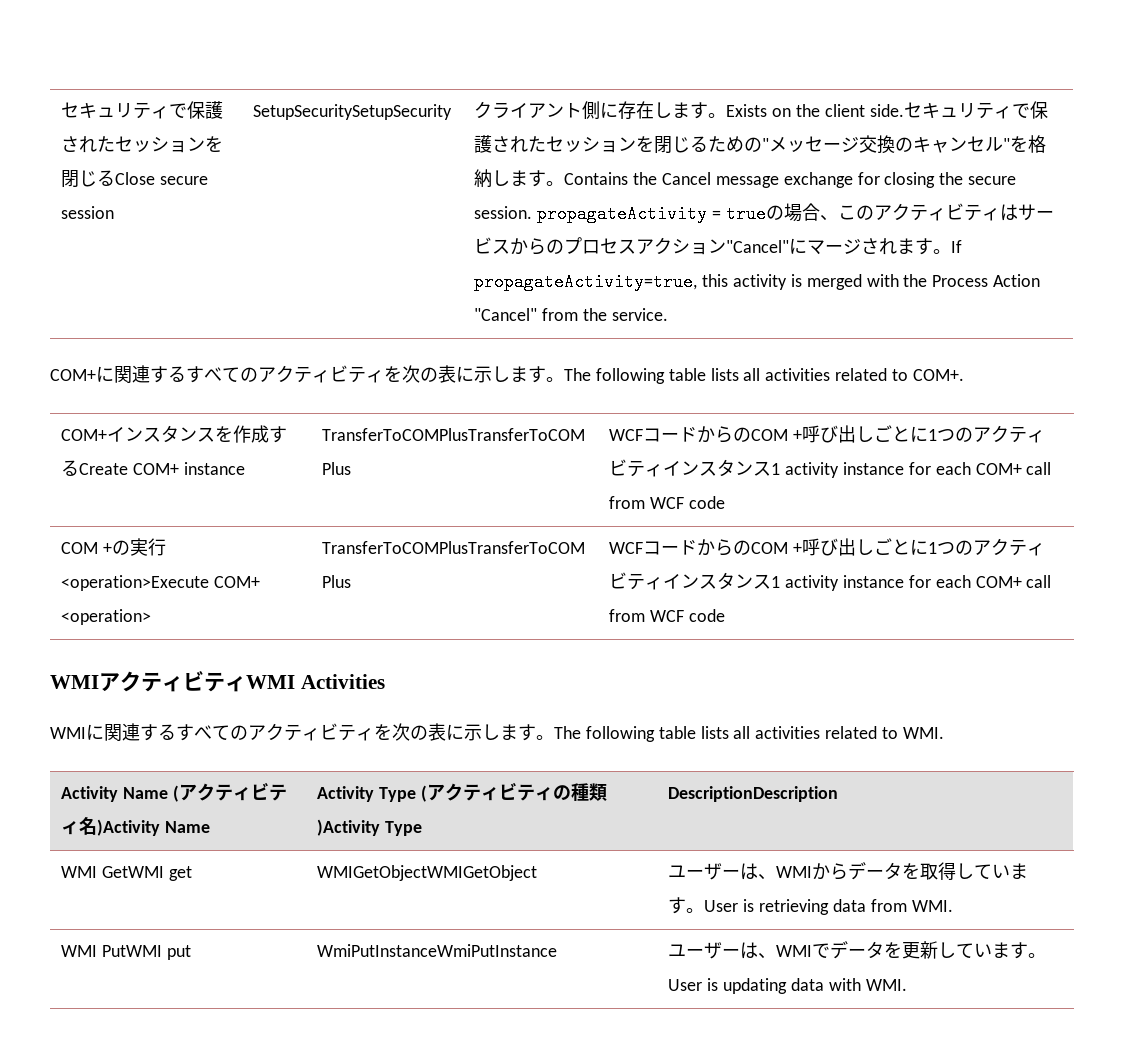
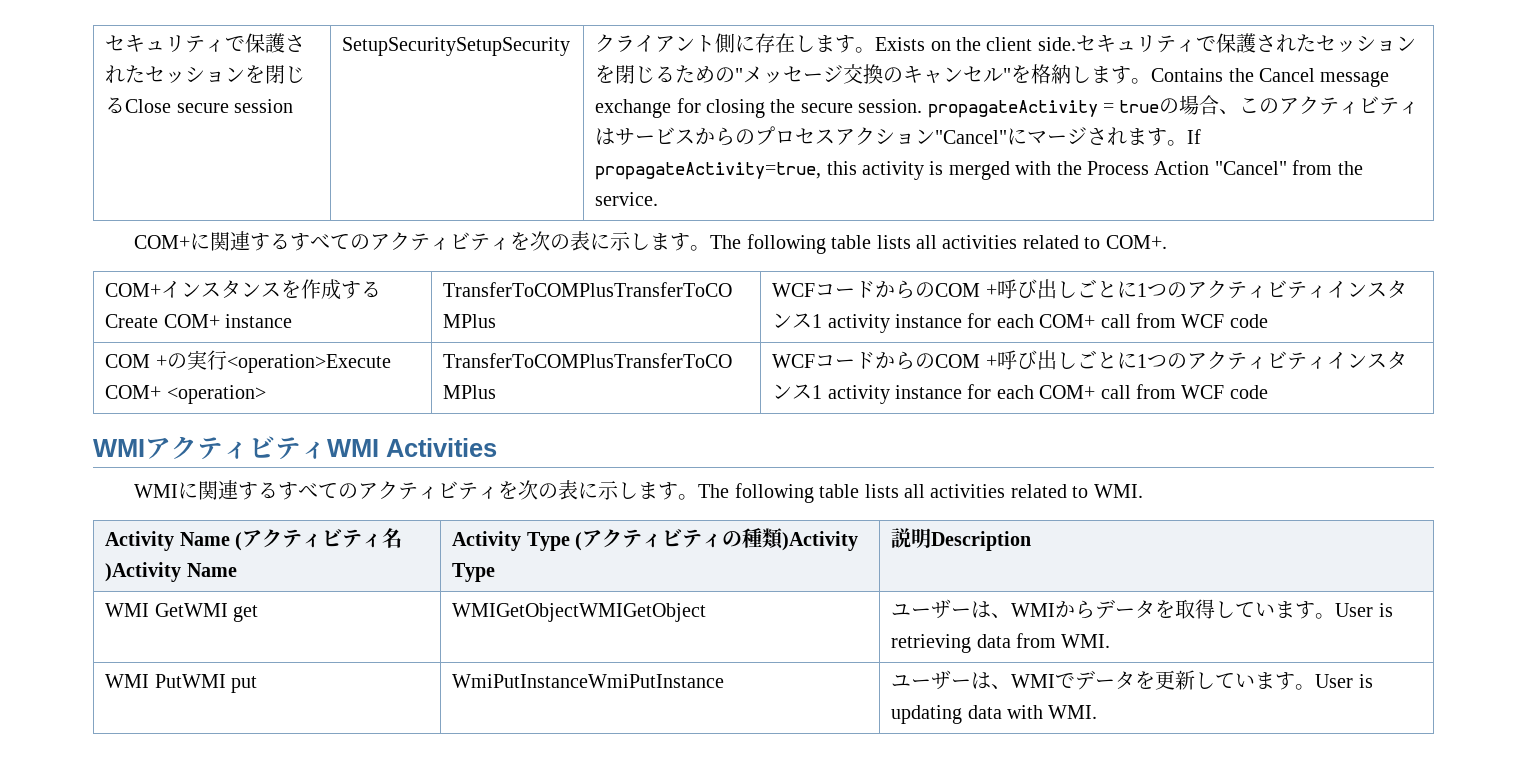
[668,786,839,802] DescriptionDescription -> [891,528,1032,551] 説明Description

